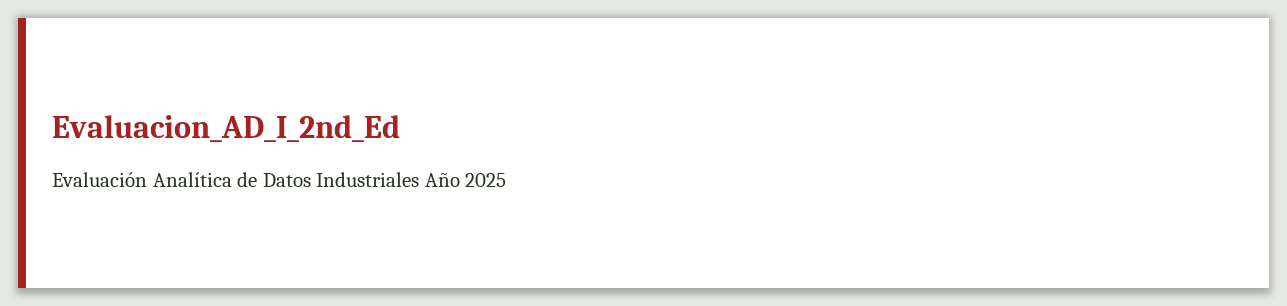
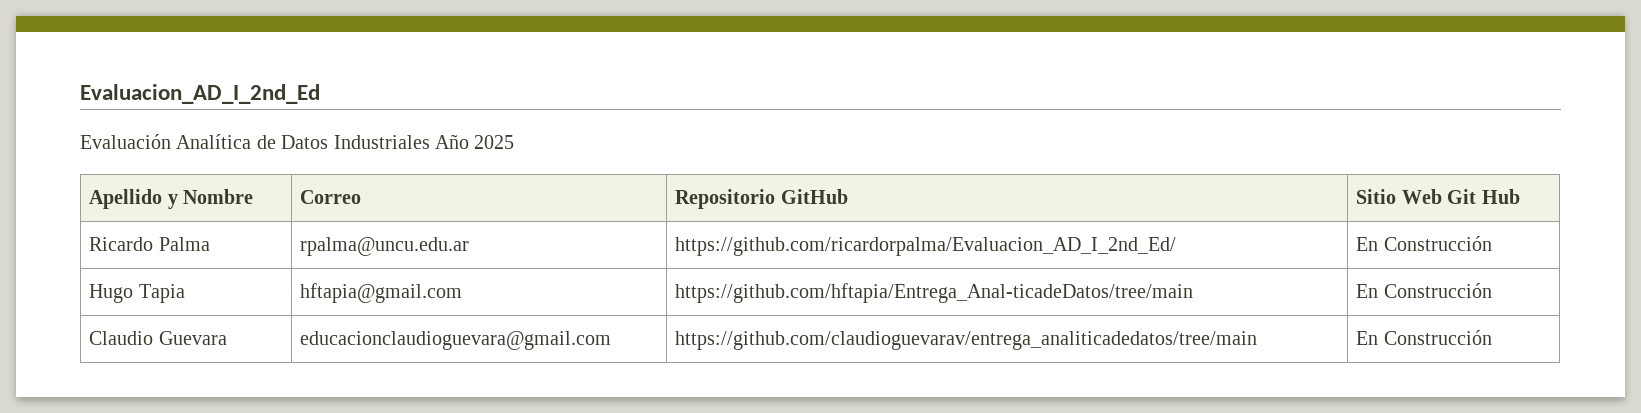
(507, 180) none -> [89,189,254,209] [300,190,362,204] [675,189,848,209] [1356,189,1520,204] [89,237,210,251] [300,237,470,256] [675,237,1177,256] [1356,236,1492,251] [89,284,185,303] [300,283,463,303] [675,283,1194,303] [1356,283,1492,298] [89,331,227,345] [300,331,612,350] [675,331,1258,350] [1356,330,1492,345] // Apellido y Nombre | Correo | Repositorio GitHub | Sitio Web Git Hub // Ricardo Palma | rpalma@uncu.edu.ar | https://github.com/ricardorpalma/Evaluacion_AD_I_2nd_Ed/ | En Construcción // Hugo Tapia | hftapia@gmail.com | https://github.com/hftapia/Entrega_Anal-ticadeDatos/tree/main | En Construcción // Claudio Guevara | educacionclaudioguevara@gmail.com | https://github.com/claudioguevarav/entrega_analiticadedatos/tree/main | En Construcción

